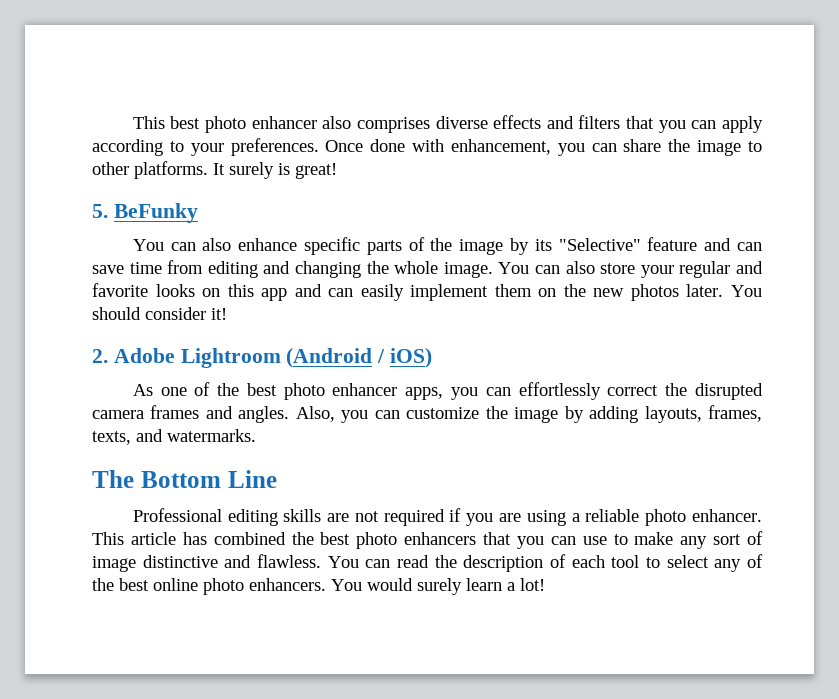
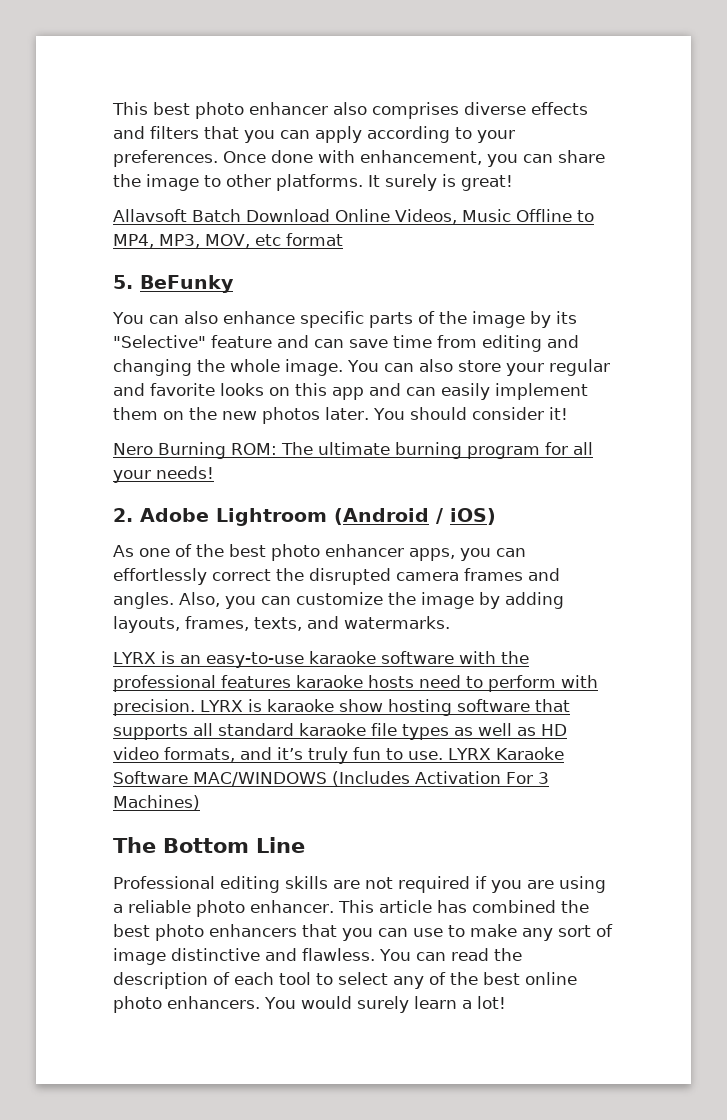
(337, 171) none -> [113,209,594,224] [113,233,343,248] // Allavsoft Batch Download Online Videos, Music Offline to MP4, MP3, MOV, etc format
(227, 314) none -> [113,442,593,459] [113,466,214,483] // Nero Burning ROM: The ultimate burning program for all your needs!
(256, 435) none -> [113,651,529,668] [113,675,598,692] [113,699,570,716] [113,723,567,740] [113,747,564,764] [113,771,549,786] [113,795,200,810] // LYRX is an easy-to-use karaoke software with the professional features karaoke hosts need to perform with precision. LYRX is karaoke show hosting software that supports all standard karaoke file types as well as HD video formats, and it’s truly fun to use. LYRX Karaoke Software MAC/WINDOWS (Includes Activation For 3 Machines)

